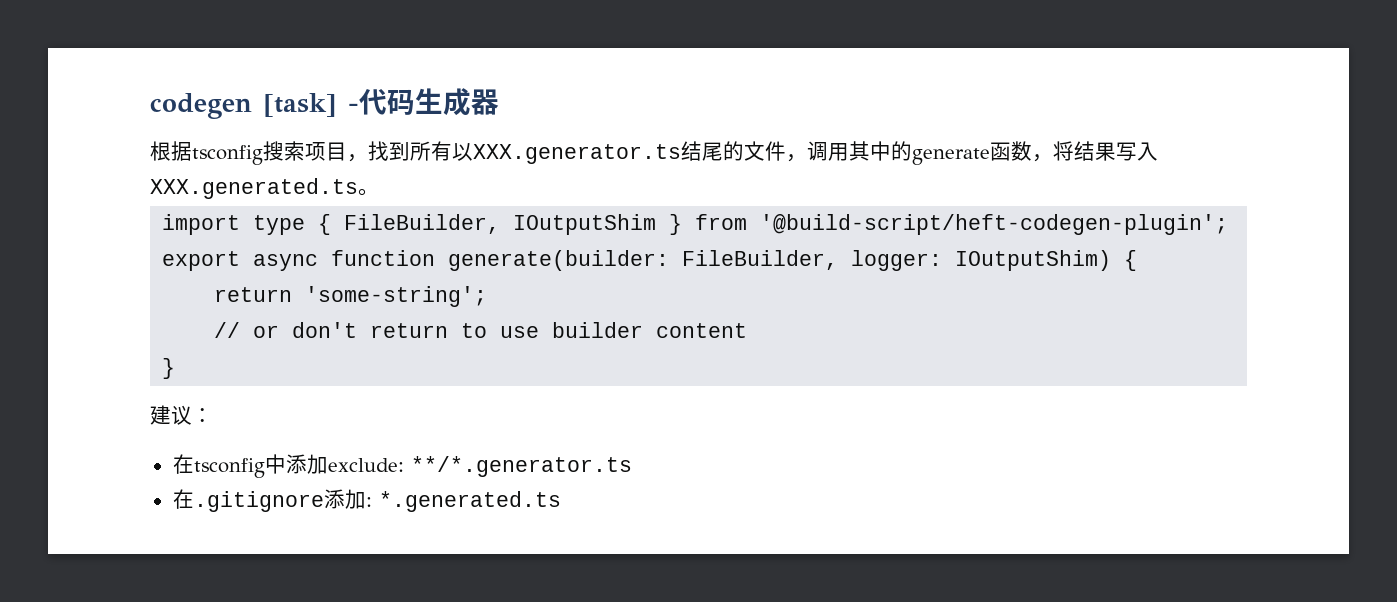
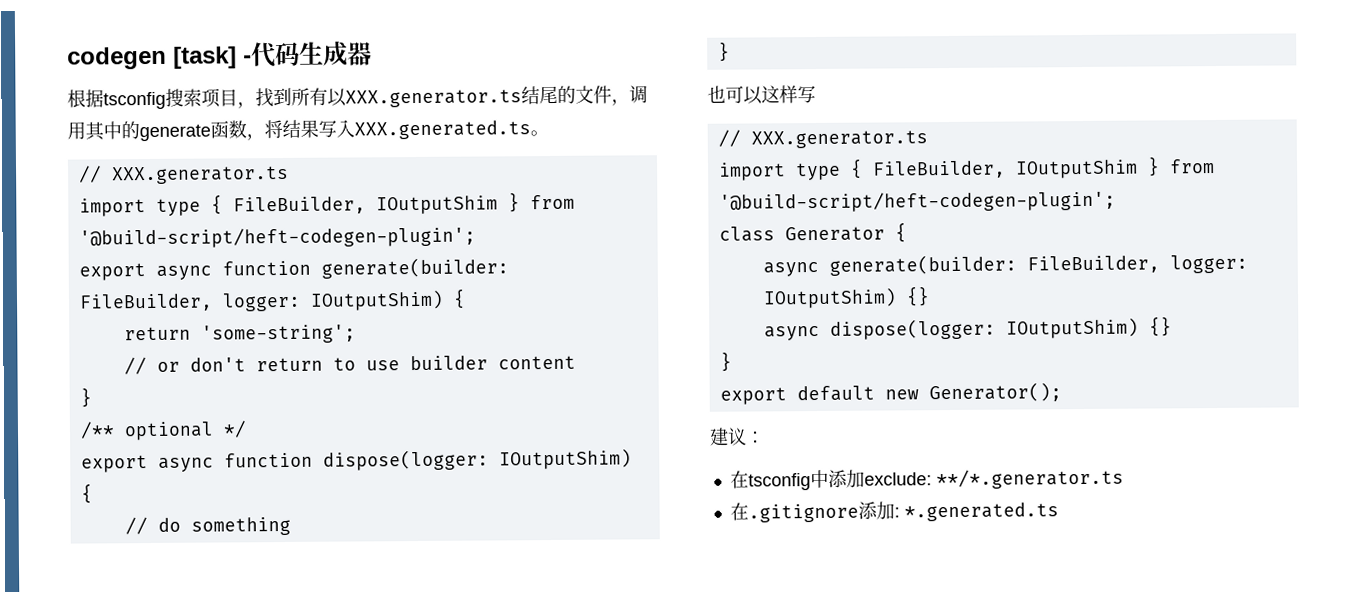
(379, 192) none -> [78,165,289,185] // // XXX.generator.ts
(176, 368) none -> [79,420,247,441] [80,448,632,473] [80,483,93,504] [124,516,291,536] [717,41,730,62] [707,85,816,105] [717,129,928,149] [717,156,1215,181] [718,190,1116,213] [718,222,907,243] [762,254,1248,277] [762,286,930,309] [763,316,1172,341] [719,351,732,372] [719,382,1062,405] // /** optional */ // export async function dispose(logger: IOutputShim) { // // do something // } // 也可以这样写 // // XXX.generator.ts // import type { FileBuilder, IOutputShim } from '@build-script/heft-codegen-plugin'; // class Generator { // async generate(builder: FileBuilder, logger: IOutputShim) {} // async dispose(logger: IOutputShim) {} // } // export default new Generator();

